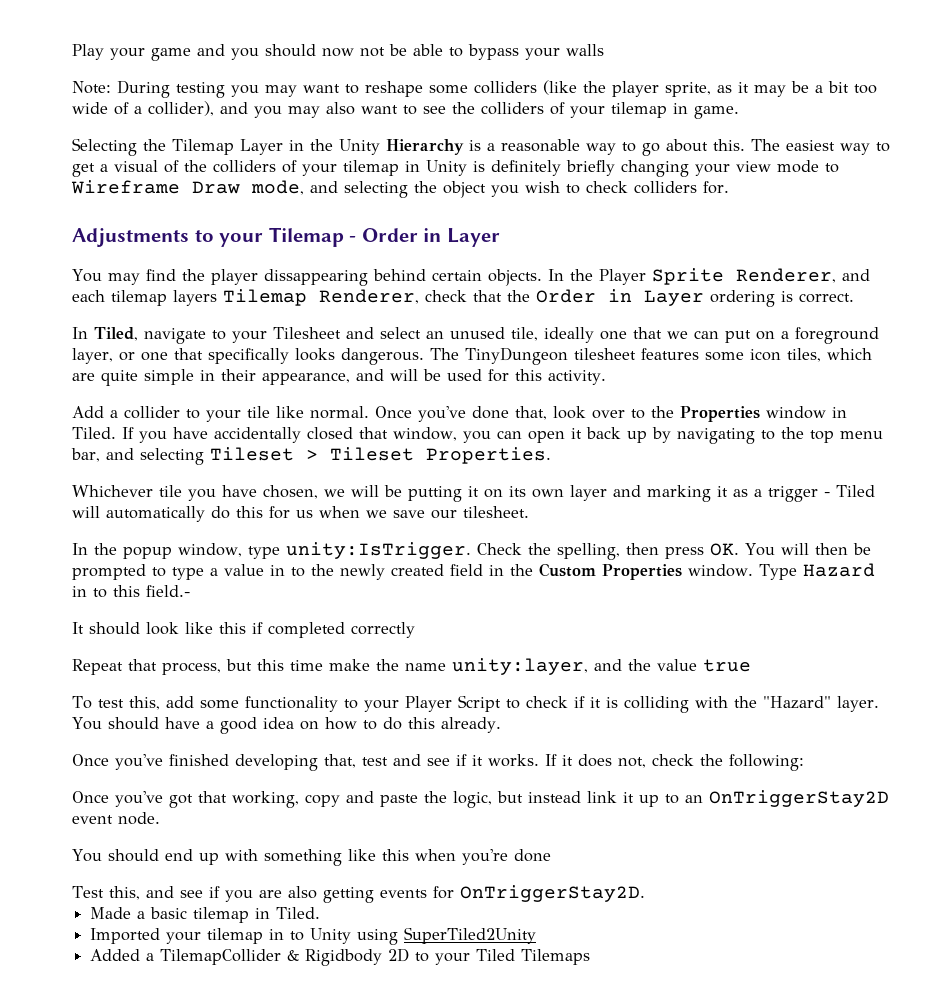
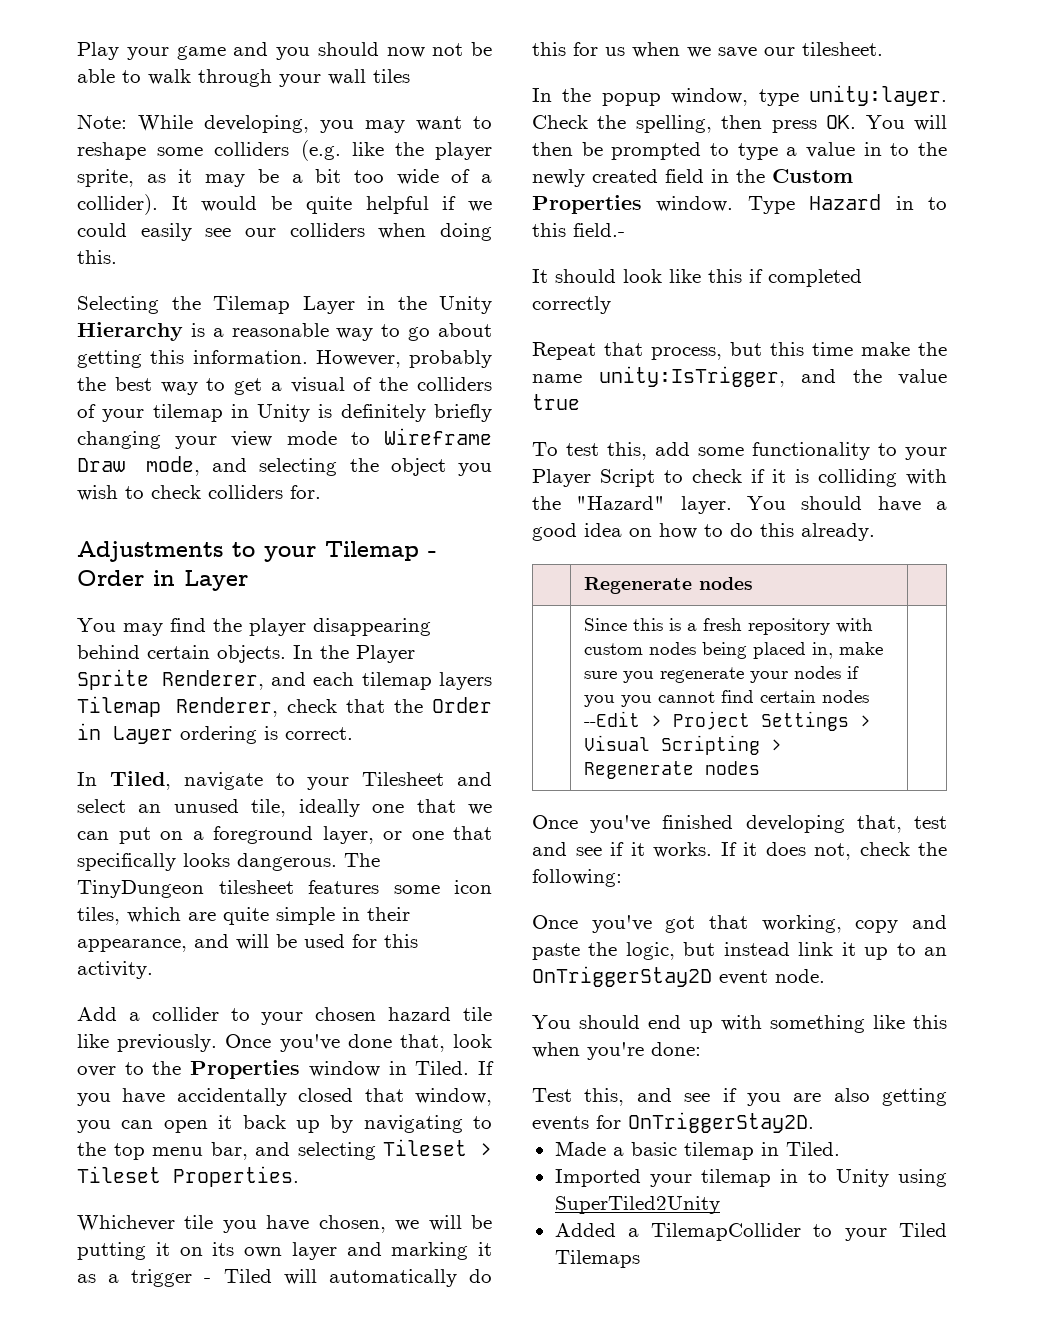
[468,44,604,60] bypass your walls -> [148,69,410,87] walk through your wall tiles
[117,80,225,98] During testing -> [138,115,309,133] While developing,
[543,80,577,95] (like -> [300,140,384,161] (e.g. like
[148,101,739,119] collider), and you may also want to see the colliders of your tilemap in game. -> [77,194,493,215] [77,223,492,241] [77,250,117,264] collider). It would be quite helpful if we could easily see our colliders when doing this.
[713,139,835,151] this. The easiest -> [77,350,492,368] [77,377,152,391] getting this information. However, probably the best
[263,269,368,286] dissappearing -> [313,618,431,636] disappearing
(241, 416) none -> [315,1007,452,1021] chosen hazard
[310,406,369,419] normal. -> [117,1034,218,1052] previously.
[285,542,471,559] unity:IsTrigger. -> [809,85,947,106] unity:layer.
[452,658,588,675] unity:layer, -> [598,366,785,387] unity:IsTrigger,
(501, 725) none -> [584,577,754,594] [584,618,874,635] [584,642,884,659] [584,666,860,683] [584,690,870,707] [584,711,872,731] [584,735,783,755] [584,761,761,779] // | Regenerate nodes | // | Since this is a fresh repository with custom nodes being placed in, make sure you regenerate your nodes if you you cannot find certain nodes --Edit > Project Settings > Visual Scripting > Regenerate nodes |
[513,849,551,862] done -> [651,1042,701,1056] done:
[287,948,410,966] & Rigidbody 2D -> (802, 1232) none

